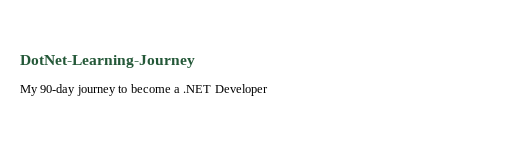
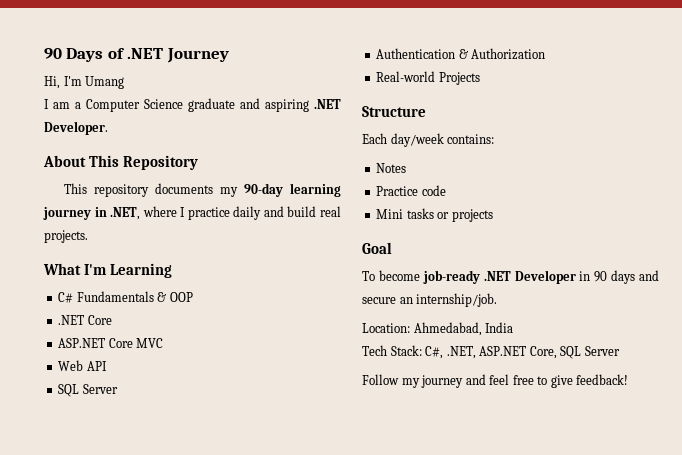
[20,55,195,68] [20,84,268,96] DotNet-Learning-Journey // My 90-day journey to become a .NET Developer -> [44,48,229,63] [44,76,125,89] [44,98,341,112] [44,121,108,135] [43,155,199,170] [63,183,341,197] [43,206,342,220] [44,230,88,243] [43,263,173,278] [58,291,193,303] [58,315,112,325] [58,338,164,348] [58,360,107,371] [58,384,118,397] [376,48,546,60] [376,71,480,85] [362,106,426,117] [362,133,495,147] [376,163,407,173] [376,185,446,196] [376,208,493,222] [362,242,392,254] [362,270,659,284] [362,293,498,307] [362,322,514,336] [362,345,620,359] [362,374,629,388] 90 Days of .NET Journey // Hi, I'm Umang // I am a Computer Science graduate and aspiring .NET Developer. // About This Repository // This repository documents my 90-day learning journey in .NET, where I practice daily and build real projects. // What I'm Learning // C# Fundamentals & OOP // .NET Core // ASP.NET Core MVC // Web API // SQL Server // Authentication & Authorization // Real-world Projects // Structure // Each day/week contains: // Notes // Practice code // Mini tasks or projects // Goal // To become job-ready .NET Developer in 90 days and secure an internship/job. // Location: Ahmedabad, India // Tech Stack: C#, .NET, ASP.NET Core, SQL Server // Follow my journey and feel free to give feedback!

